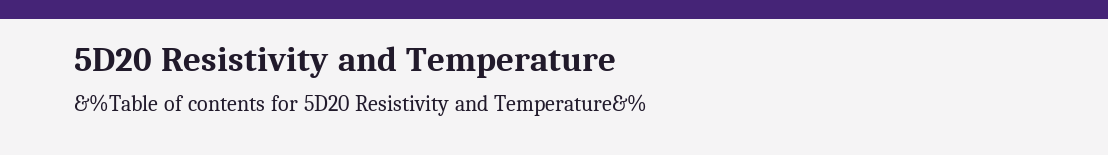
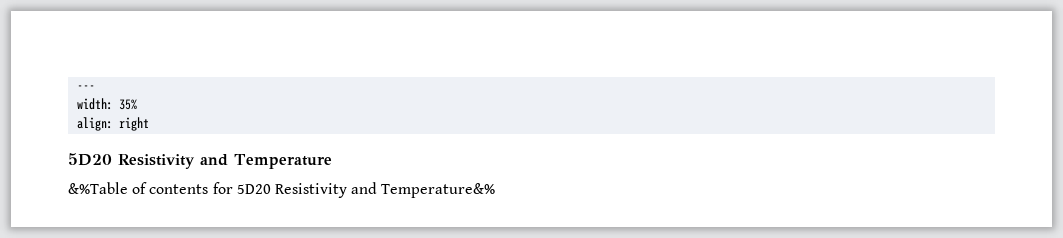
(74, 59) none -> [77,85,96,90] [77,98,138,110] [77,117,150,131] --- // width: 35% // align: right //

